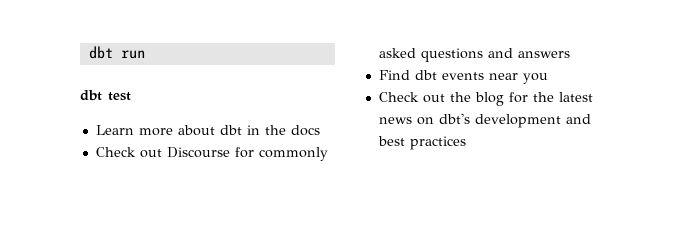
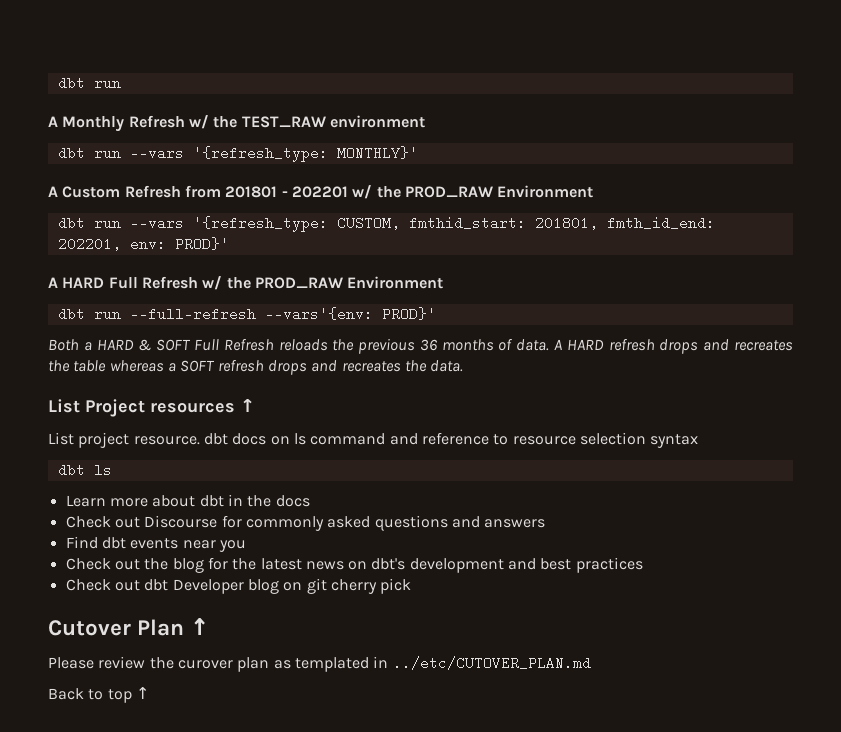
[80,90,131,101] dbt test -> [48,115,425,132] [57,146,418,162] [48,185,594,199] [57,216,715,232] [57,237,229,251] [48,276,444,290] [57,307,436,321] [48,338,793,354] [48,359,464,375] [48,399,255,417] [48,432,699,448] [57,463,112,477] A Monthly Refresh w/ the TEST_RAW environment // dbt run --vars '{refresh_type: MONTHLY}' // A Custom Refresh from 201801 - 202201 w/ the PROD_RAW Environment // dbt run --vars '{refresh_type: CUSTOM, fmthid_start: 201801, fmth_id_end: 202201, env: PROD}' // A HARD Full Refresh w/ the PROD_RAW Environment // dbt run --full-refresh --vars'{env: PROD}' // Both a HARD & SOFT Full Refresh reloads the previous 36 months of data. A HARD refresh drops and recreates the table whereas a SOFT refresh drops and recreates the data. // List Project resources ↑ // List project resource. dbt docs on ls command and reference to resource selection syntax // dbt ls
(466, 143) none -> [65,578,412,594] [48,618,210,636] [48,656,591,672] [48,687,149,703] // Check out dbt Developer blog on git cherry pick // Cutover Plan ↑ // Please review the curover plan as templated in ../etc/CUTOVER_PLAN.md // Back to top ↑

